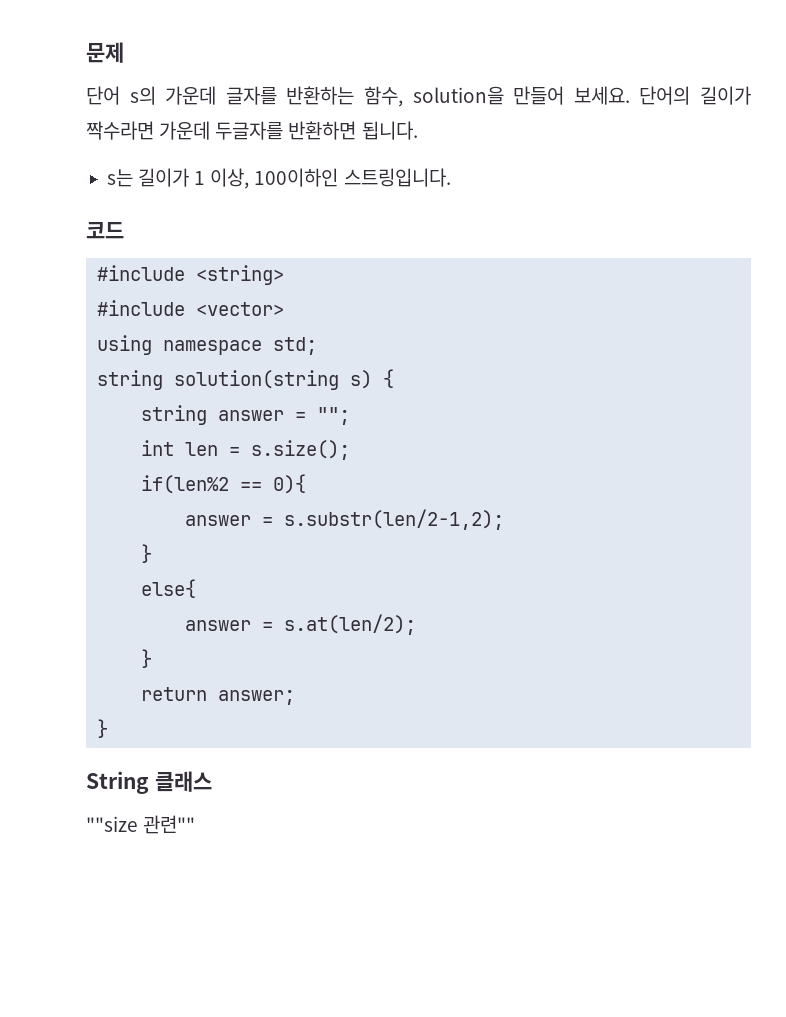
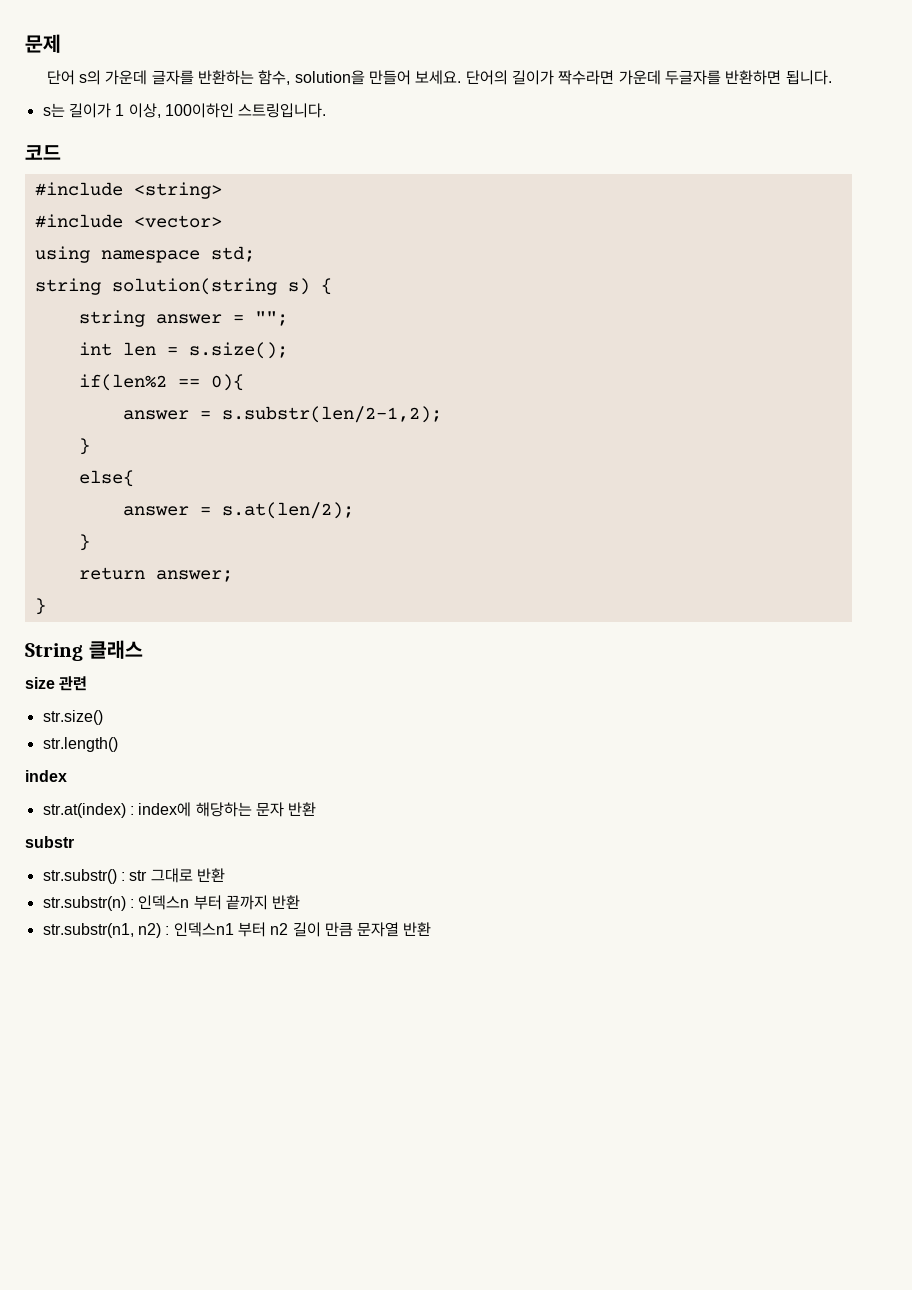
[86,815,196,834] ""size 관련"" -> [25,676,88,691] [42,710,103,725] [42,737,118,752] [25,770,67,782] [42,802,317,818] [25,836,74,848] [42,868,225,884] [42,895,301,911] [42,922,432,938] size 관련 // str.size() // str.length() // index // str.at(index) : index에 해당하는 문자 반환 // substr // str.substr() : str 그대로 반환 // str.substr(n) : 인덱스n 부터 끝까지 반환 // str.substr(n1, n2) : 인덱스n1 부터 n2 길이 만큼 문자열 반환

